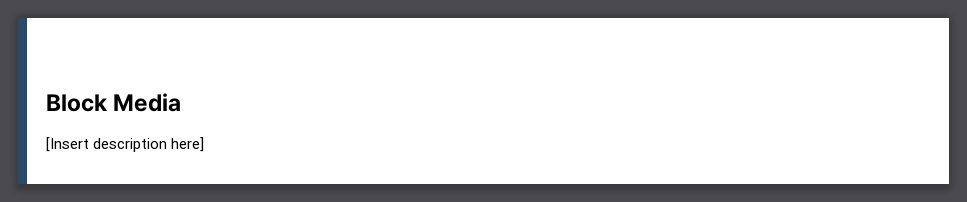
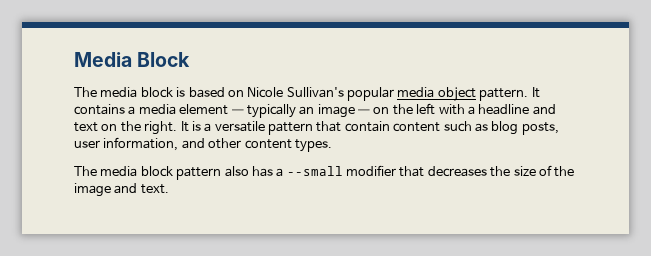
(46, 103) none -> [74,52,132,67] Media
[113,93,182,112] [46,137,205,152] Media // [Insert description here] -> [74,87,540,101] [74,103,556,118] [74,121,559,135] [74,137,332,152] [74,165,575,180] [74,183,169,197] // The media block is based on Nicole Sullivan's popular media object pattern. It contains a media element — typically an image — on the left with a headline and text on the right. It is a versatile pattern that contain content such as blog posts, user information, and other content types. // The media block pattern also has a --small modifier that decreases the size of the image and text.

